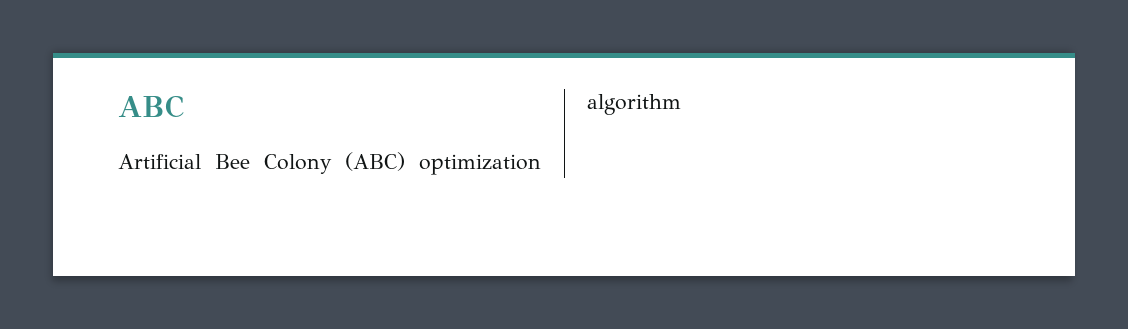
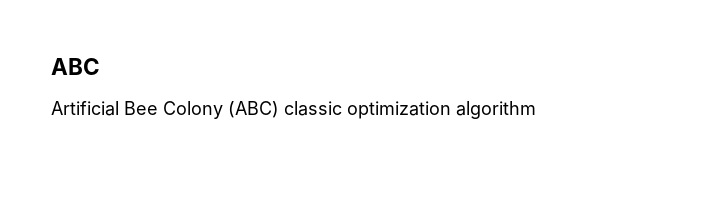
(406, 161) none -> [284,101,342,116] classic

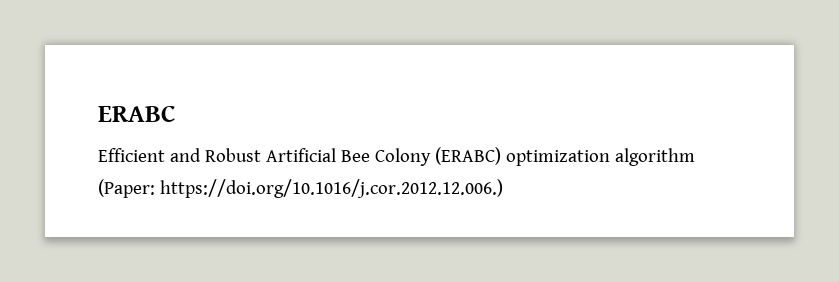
[51,58,100,75] [51,101,536,119] ABC // Artificial Bee Colony (ABC) classic optimization algorithm -> [98,105,176,122] [98,147,695,166] [98,179,503,198] ERABC // Efficient and Robust Artificial Bee Colony (ERABC) optimization algorithm (Paper: https://doi.org/10.1016/j.cor.2012.12.006.)

